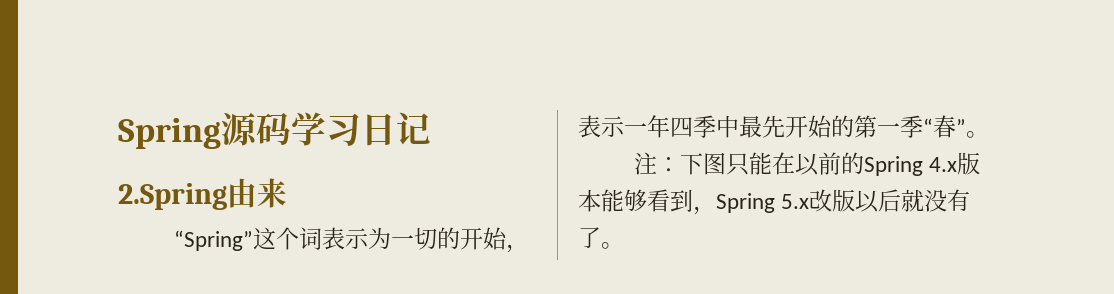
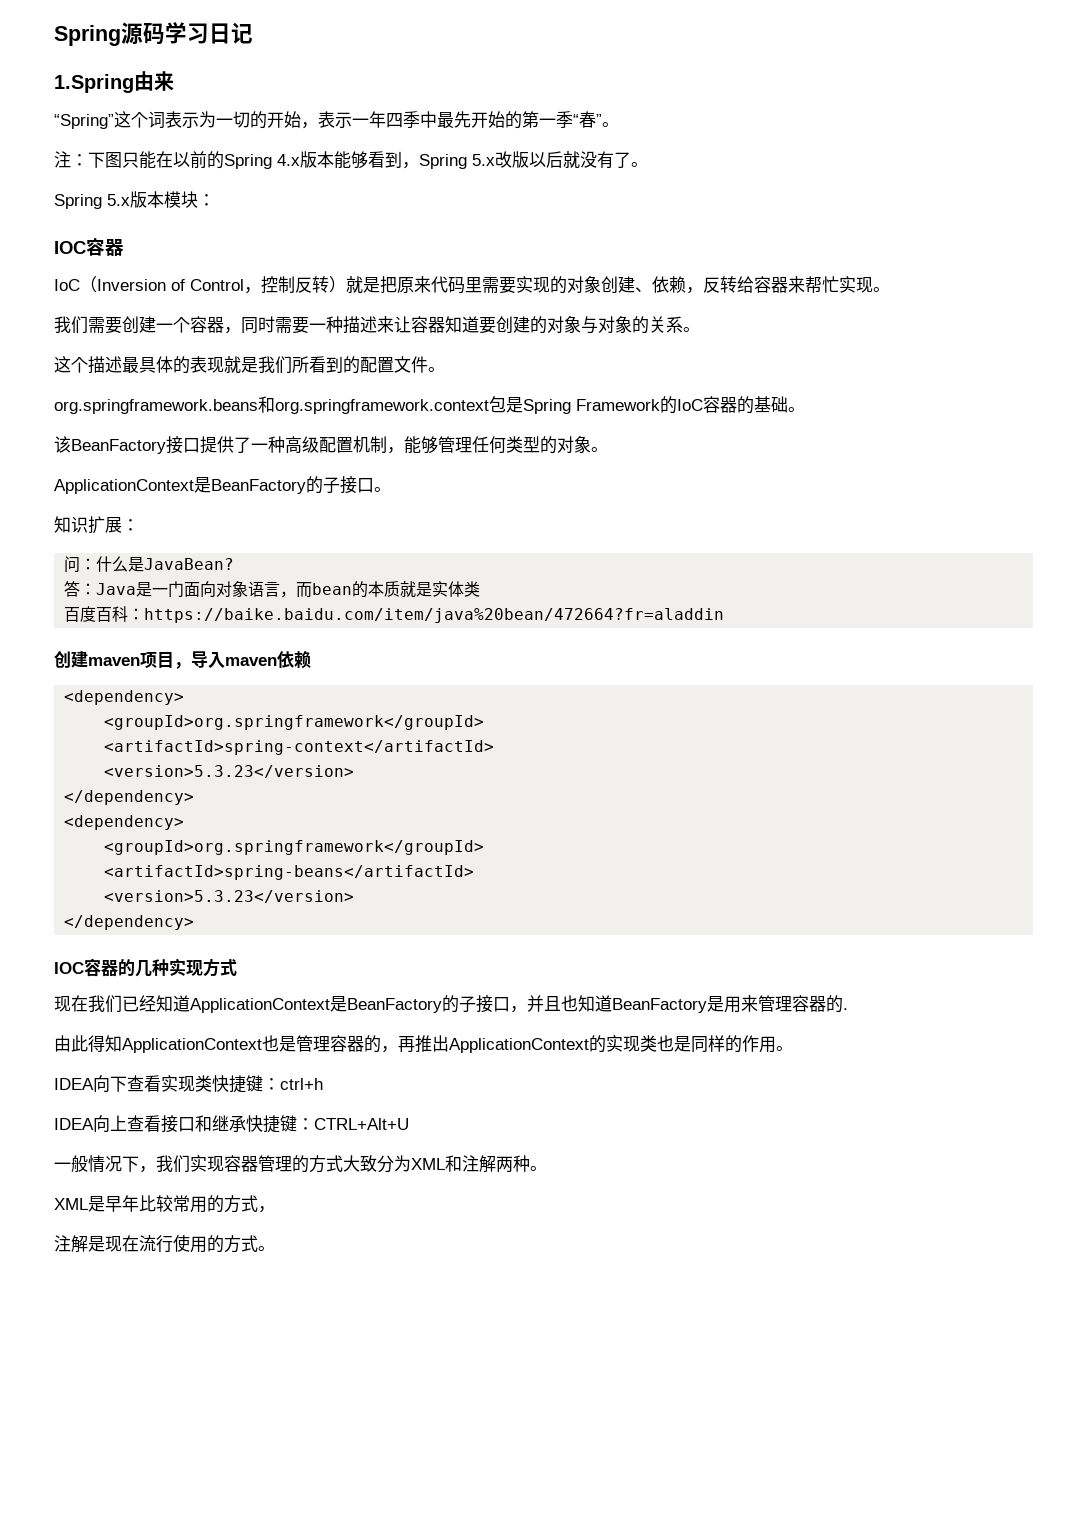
[118,183,227,210] 2.Spring -> [54,74,134,93] 1.Spring
(624, 245) none -> [54,191,215,209] [54,238,124,256] [54,276,890,294] [54,316,700,334] [54,356,445,374] [54,396,805,414] [54,436,608,454] [54,476,391,494] [54,516,139,534] [64,556,235,573] [64,581,481,598] [64,606,725,623] [54,651,311,669] [64,690,185,705] [104,715,485,730] [104,740,495,755] [104,765,355,778] [64,790,195,805] [64,815,185,830] [104,840,485,855] [104,865,475,880] [104,890,355,903] [64,915,195,930] [54,958,237,977] [54,995,848,1013] [54,1035,793,1053] [54,1075,323,1093] [54,1115,409,1133] [54,1155,547,1173] [54,1195,275,1213] [54,1234,275,1253] // Spring 5.x版本模块： // IOC容器 // IoC（Inversion of Control，控制反转）就是把原来代码里需要实现的对象创建、依赖，反转给容器来帮忙实现。 // 我们需要创建一个容器，同时需要一种描述来让容器知道要创建的对象与对象的关系。 // 这个描述最具体的表现就是我们所看到的配置文件。 // org.springframework.beans和org.springframework.context包是Spring Framework的IoC容器的基础。 // 该BeanFactory接口提供了一种高级配置机制，能够管理任何类型的对象。 // ApplicationContext是BeanFactory的子接口。 // 知识扩展： // 问：什么是JavaBean? // 答：Java是一门面向对象语言，而bean的本质就是实体类 // 百度百科：https://baike.baidu.com/item/java%20bean/472664?fr=aladdin // 创建maven项目，导入maven依赖 // <dependency> // <groupId>org.springframework</groupId> // <artifactId>spring-context</artifactId> // <version>5.3.23</version> // </dependency> // <dependency> // <groupId>org.springframework</groupId> // <artifactId>spring-beans</artifactId> // <version>5.3.23</version> // </dependency> // IOC容器的几种实现方式 // 现在我们已经知道ApplicationContext是BeanFactory的子接口，并且也知道BeanFactory是用来管理容器的. // 由此得知ApplicationContext也是管理容器的，再推出ApplicationContext的实现类也是同样的作用。 // IDEA向下查看实现类快捷键：ctrl+h // IDEA向上查看接口和继承快捷键：CTRL+Alt+U // 一般情况下，我们实现容器管理的方式大致分为XML和注解两种。 // XML是早年比较常用的方式， // 注解是现在流行使用的方式。

